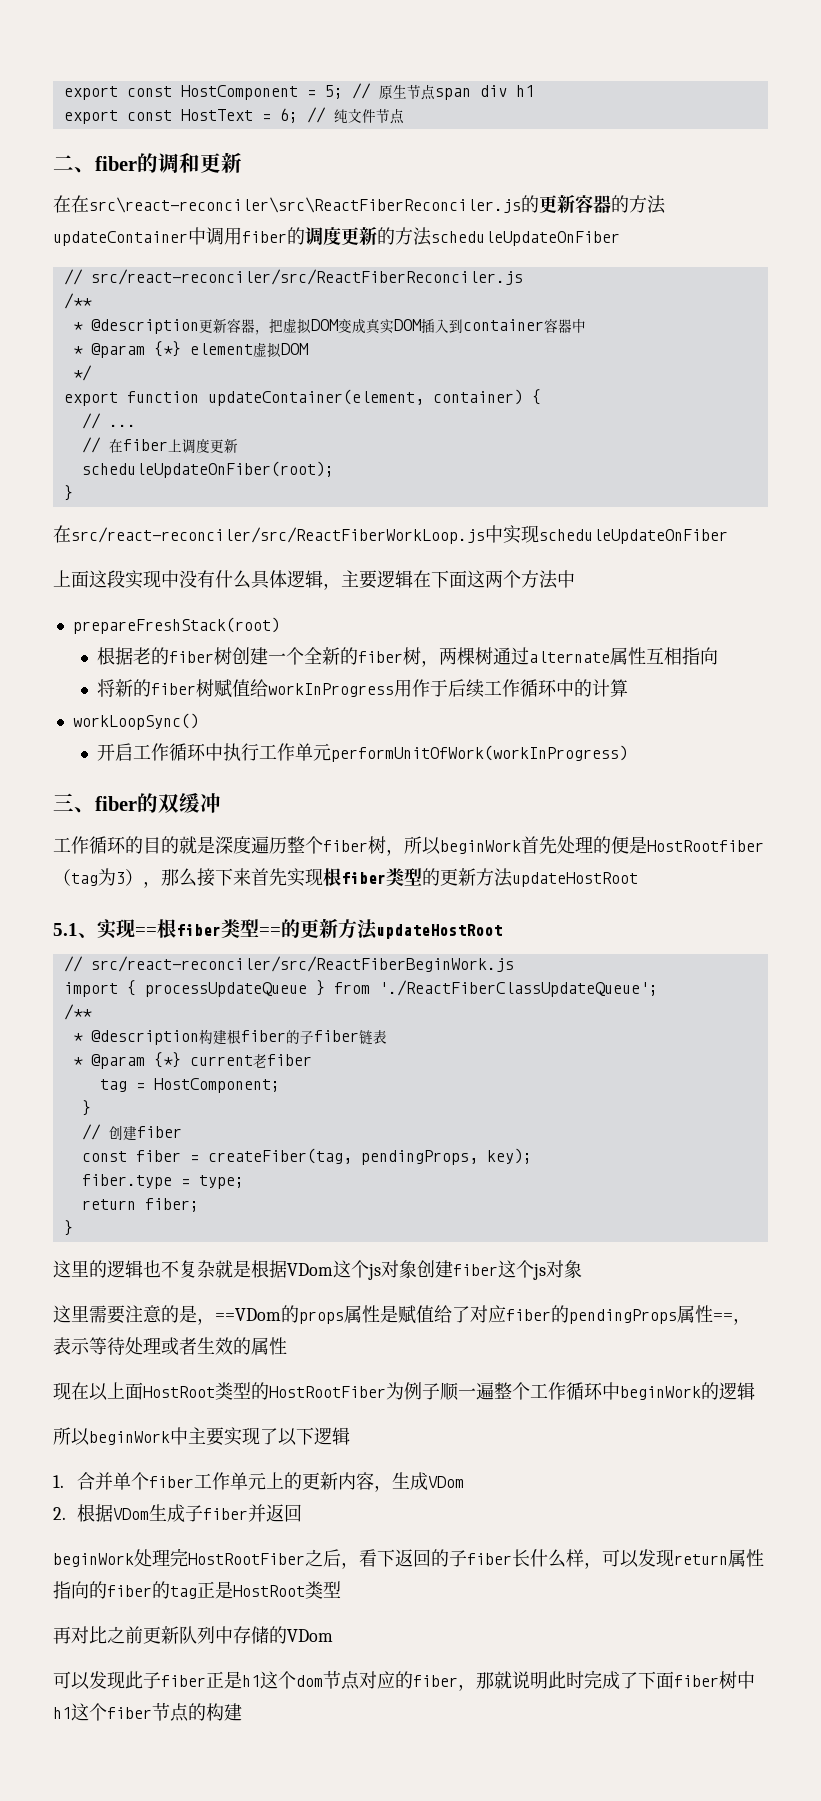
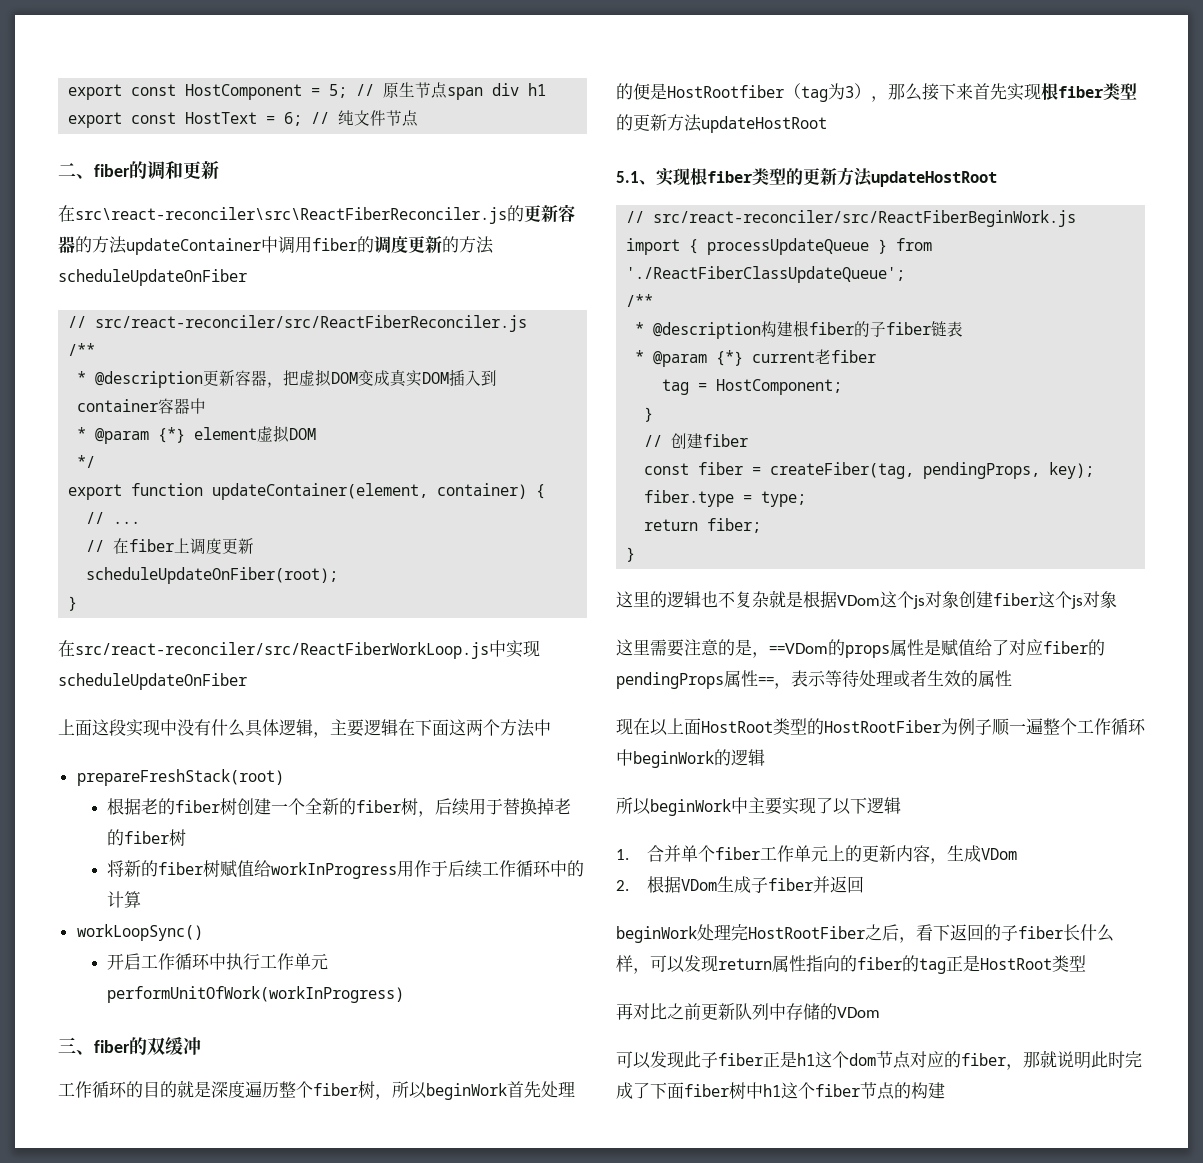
[71,195,89,213] 在 -> (75, 213) none
[439,647,719,665] 两棵树通过alternate属性互相指向 -> [435,798,572,816] [107,829,187,846] 后续用于替换掉老的fiber树
[135,919,281,938] ==根fiber类型== -> [690,168,786,186] 根fiber类型

